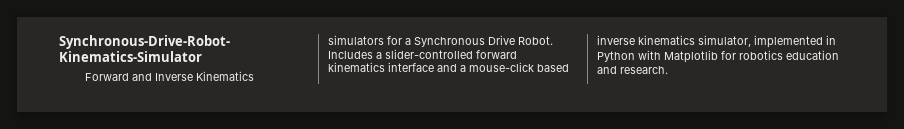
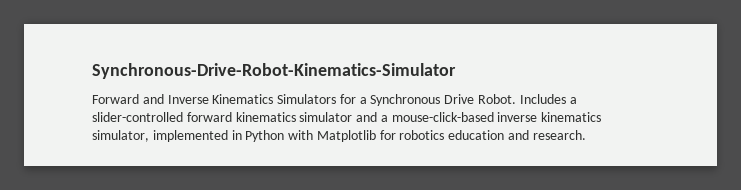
[328,35,384,45] simulators -> [277,94,337,104] Simulators
[388,62,434,72] interface -> [299,112,353,122] simulator
[469,62,569,72] mouse-click based -> [391,112,494,122] mouse-click-based

